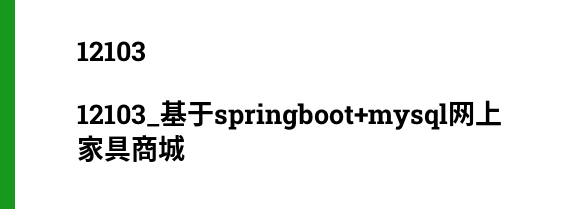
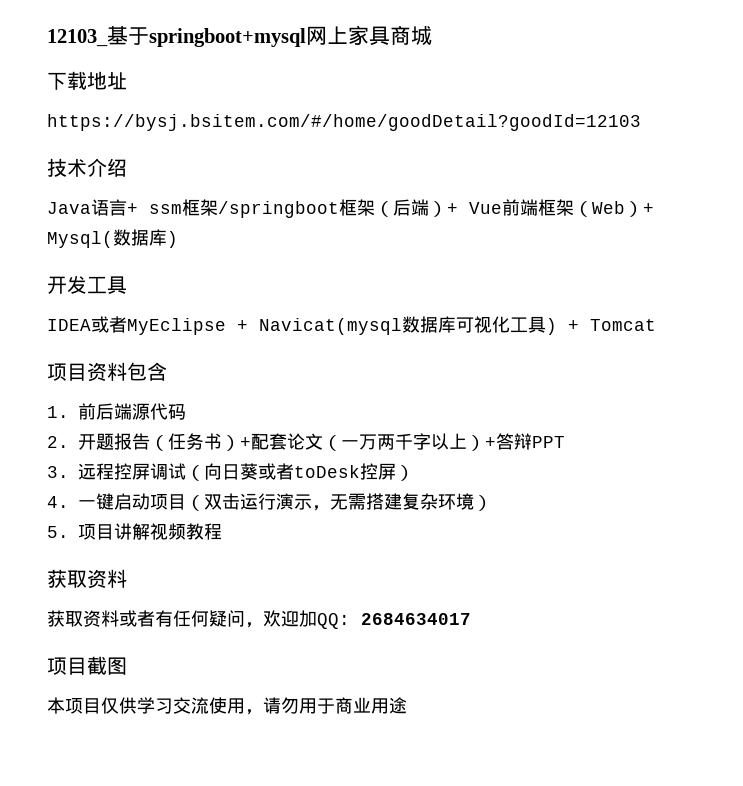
[77,41,146,62] 12103 // -> (47, 38) none
(185, 148) none -> [47,71,127,90] [47,114,641,131] [47,158,127,177] [47,199,654,218] [47,229,178,248] [47,275,127,294] [47,316,656,335] [47,362,167,382] [47,403,186,420] [47,433,565,451] [47,463,414,481] [47,493,492,511] [47,523,222,540] [47,569,127,589] [47,610,471,629] [47,656,127,675] [47,697,407,715] // 下载地址 // https://bysj.bsitem.com/#/home/goodDetail?goodId=12103 // 技术介绍 // Java语言+ ssm框架/springboot框架（后端）+ Vue前端框架（Web）+ Mysql(数据库) // 开发工具 // IDEA或者MyEclipse + Navicat(mysql数据库可视化工具) + Tomcat // 项目资料包含 // 1.前后端源代码 // 2.开题报告（任务书）+配套论文（一万两千字以上）+答辩PPT // 3.远程控屏调试（向日葵或者toDesk控屏） // 4.一键启动项目（双击运行演示，无需搭建复杂环境） // 5.项目讲解视频教程 // 获取资料 // 获取资料或者有任何疑问，欢迎加QQ: 2684634017 // 项目截图 // 本项目仅供学习交流使用，请勿用于商业用途

